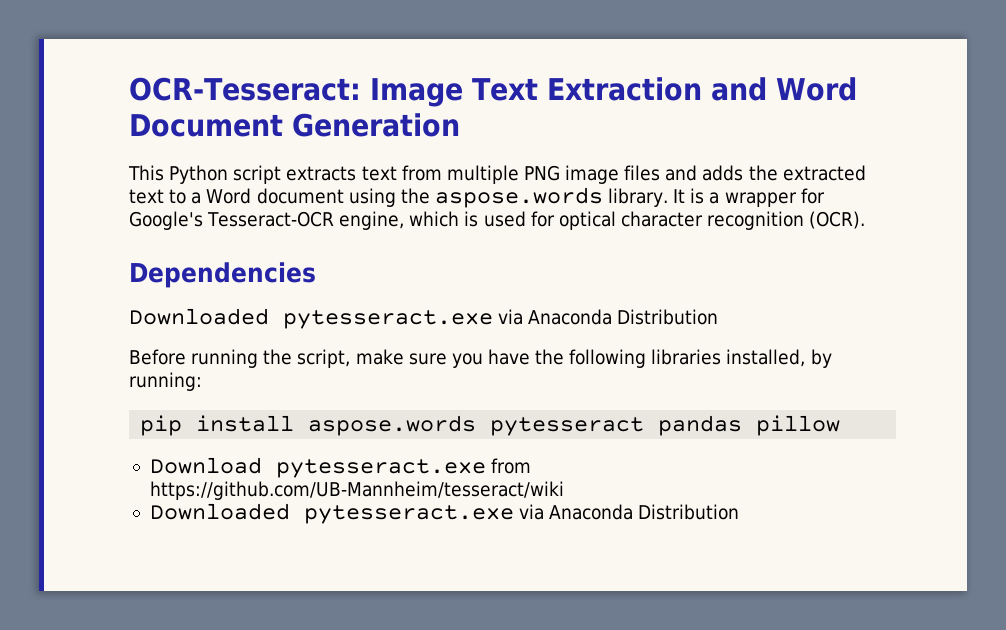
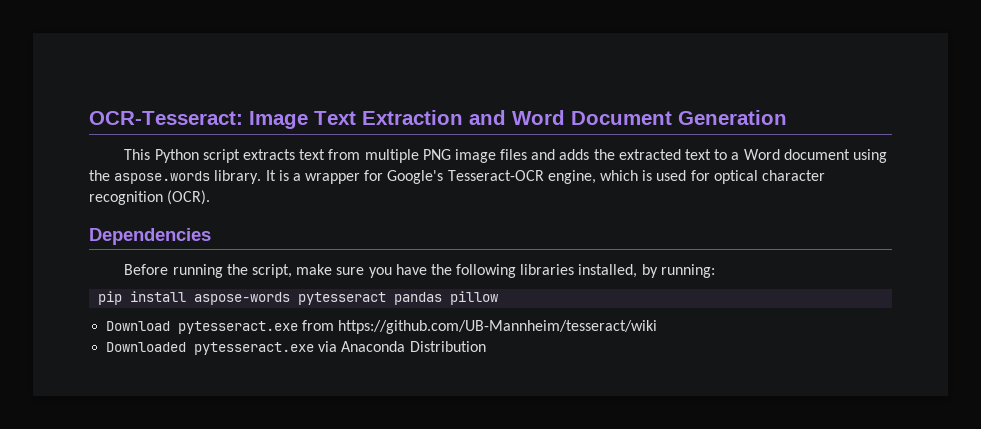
[129,308,719,329] // Downloaded pytesseract.exe via Anaconda Distribution -> (211, 236) none
[308,415,477,436] aspose.words -> [194,292,291,305] aspose-words

